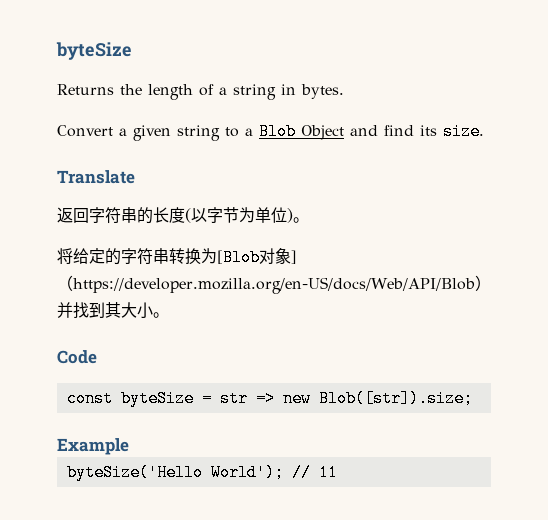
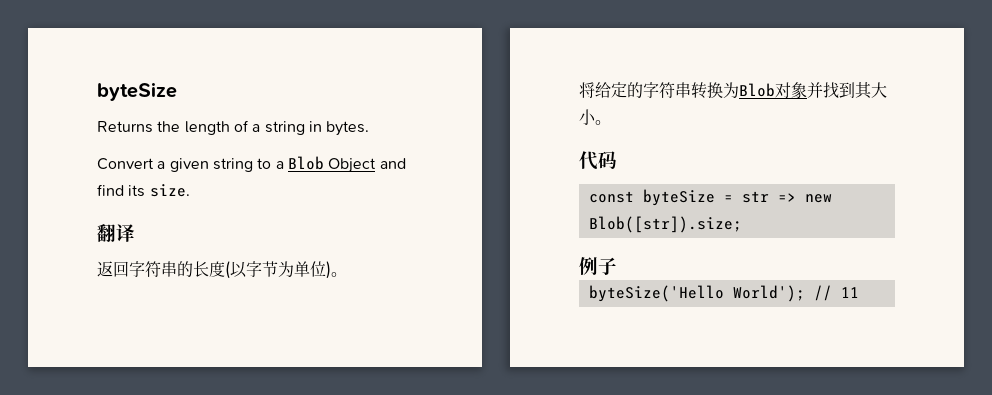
[57,170,135,184] Translate -> [97,224,135,242] 翻译
[217,248,297,266] [57,275,491,294] [Blob对象]（https://developer.mozilla.org/en-US/docs/Web/API/Blob） -> [739,82,807,98] Blob对象
[57,350,97,364] Code -> [579,151,617,170] 代码
[57,438,129,455] Example -> [579,257,617,275] 例子

